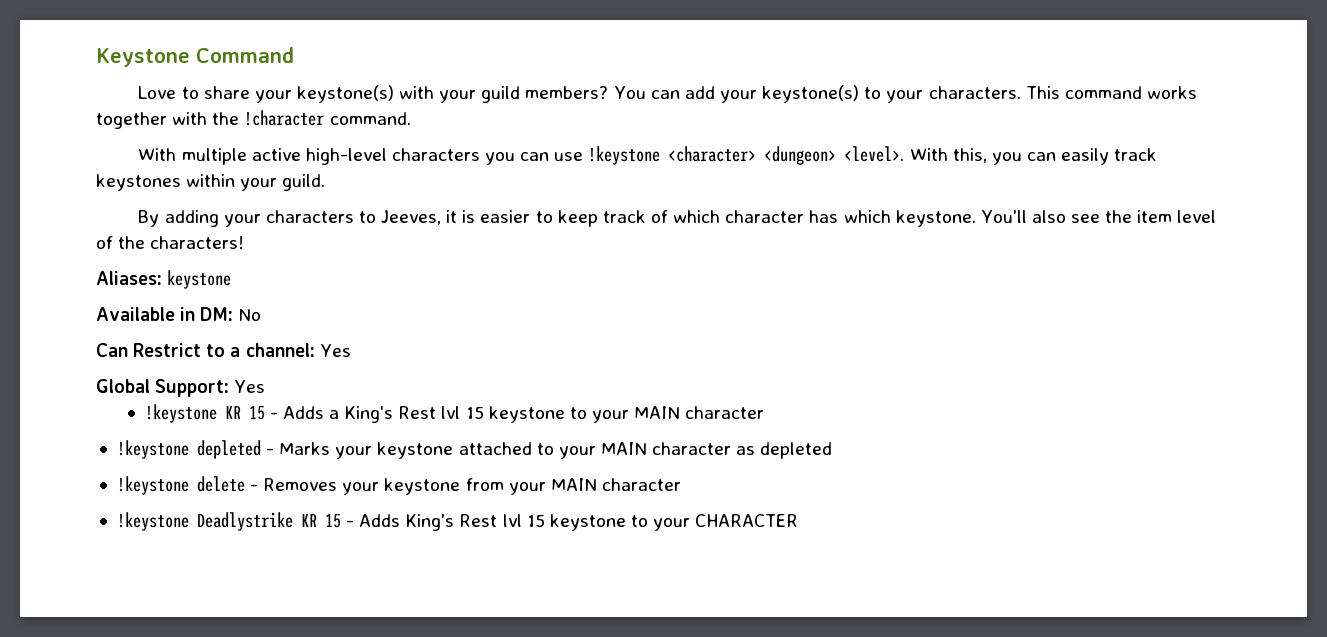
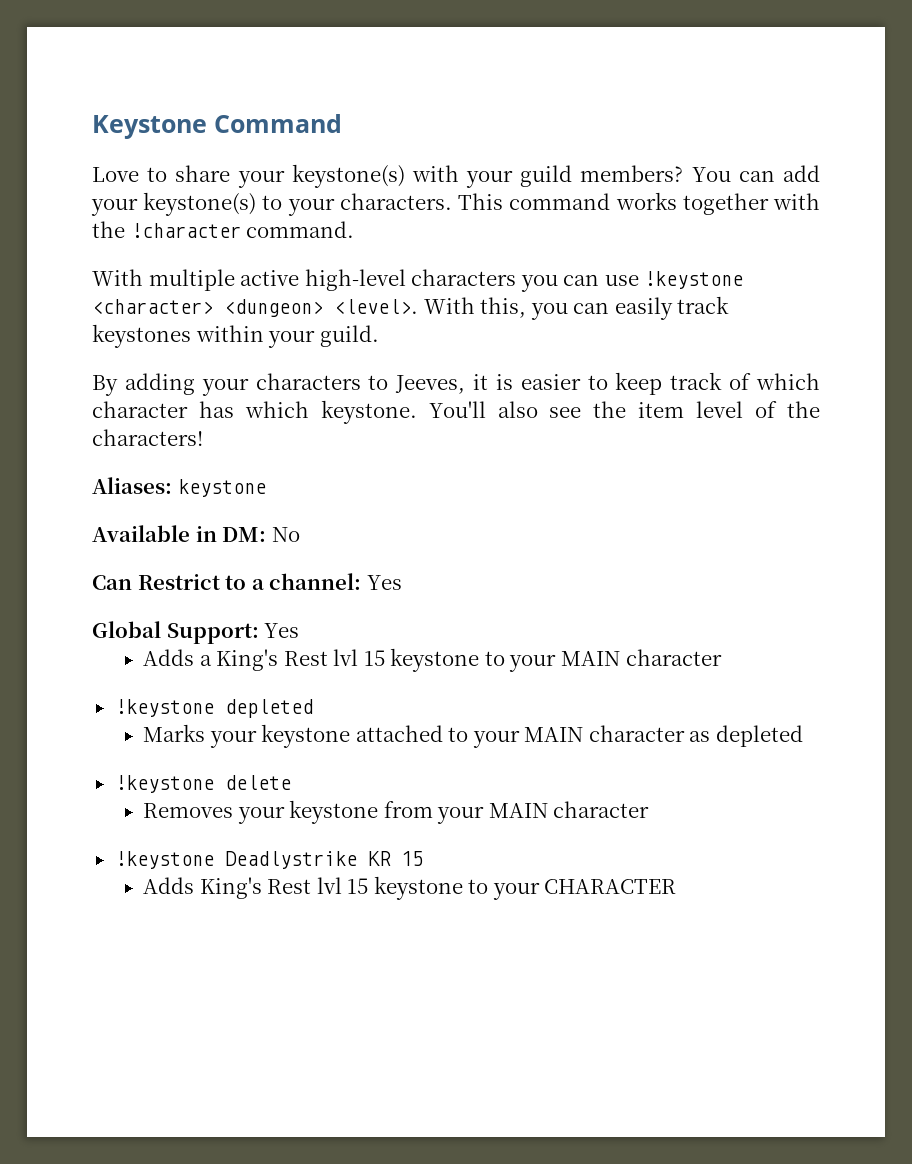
[144,404,278,423] !keystone KR 15 - -> (300, 630) none
[266,448,275,455] - -> (313, 708) //
[250,484,259,491] - -> (291, 782) //
[346,520,355,527] - -> (423, 858) //

